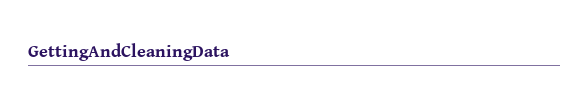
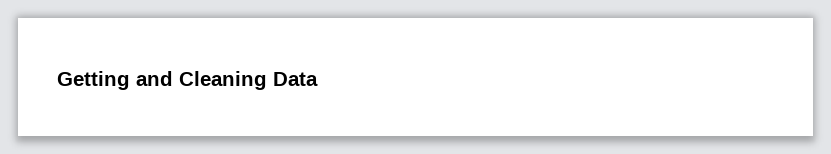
[28,43,230,61] GettingAndCleaningData -> [57,71,318,90] Getting and Cleaning Data

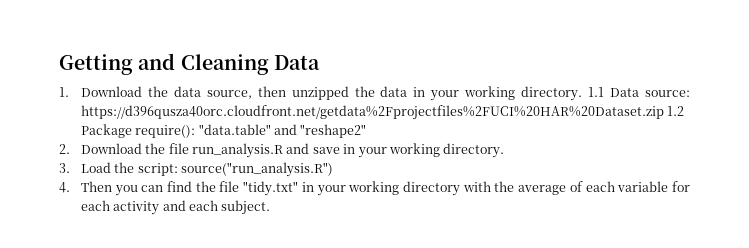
(318, 79) none -> [59,86,690,101] [80,105,685,120] [80,124,367,138] [59,143,505,158] [59,162,334,177] [59,181,691,196] [80,200,271,215] // 1. Download the data source, then unzipped the data in your working directory. 1.1 Data source: https://d396qusza40orc.cloudfront.net/getdata%2Fprojectfiles%2FUCI%20HAR%20Dataset.zip 1.2 Package require(): "data.table" and "reshape2" // 2. Download the file run_analysis.R and save in your working directory. // 3. Load the script: source("run_analysis.R") // 4. Then you can find the file "tidy.txt" in your working directory with the average of each variable for each activity and each subject.

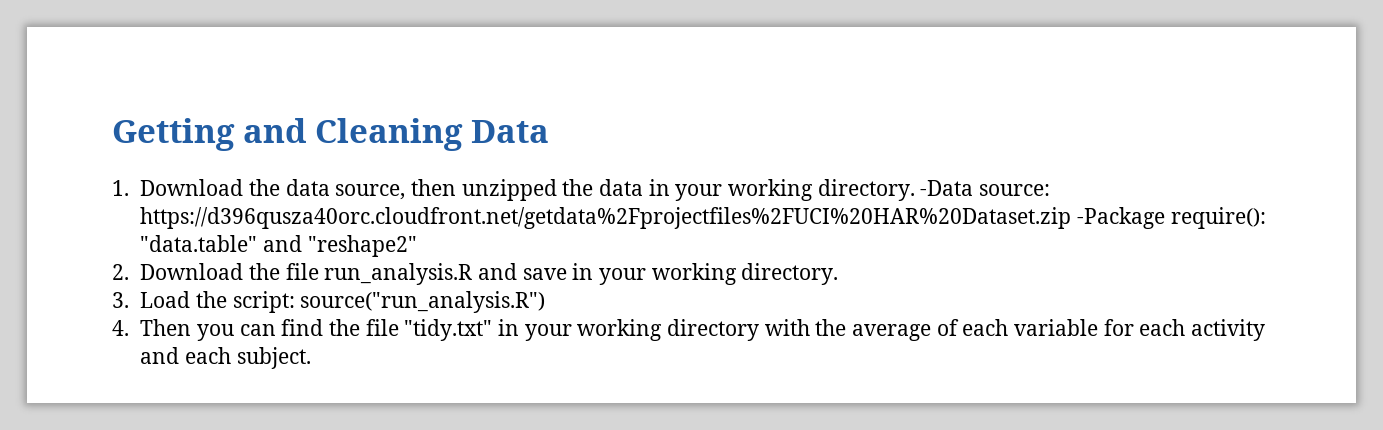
[588,87,690,97] [80,105,685,120] [80,124,132,138] 1.1 Data source: https://d396qusza40orc.cloudfront.net/getdata%2Fprojectfiles%2FUCI%20HAR%20Dataset.zip 1.2 Package -> [920,180,1050,196] [140,207,1165,229] -Data source: https://d396qusza40orc.cloudfront.net/getdata%2Fprojectfiles%2FUCI%20HAR%20Dataset.zip -Package

